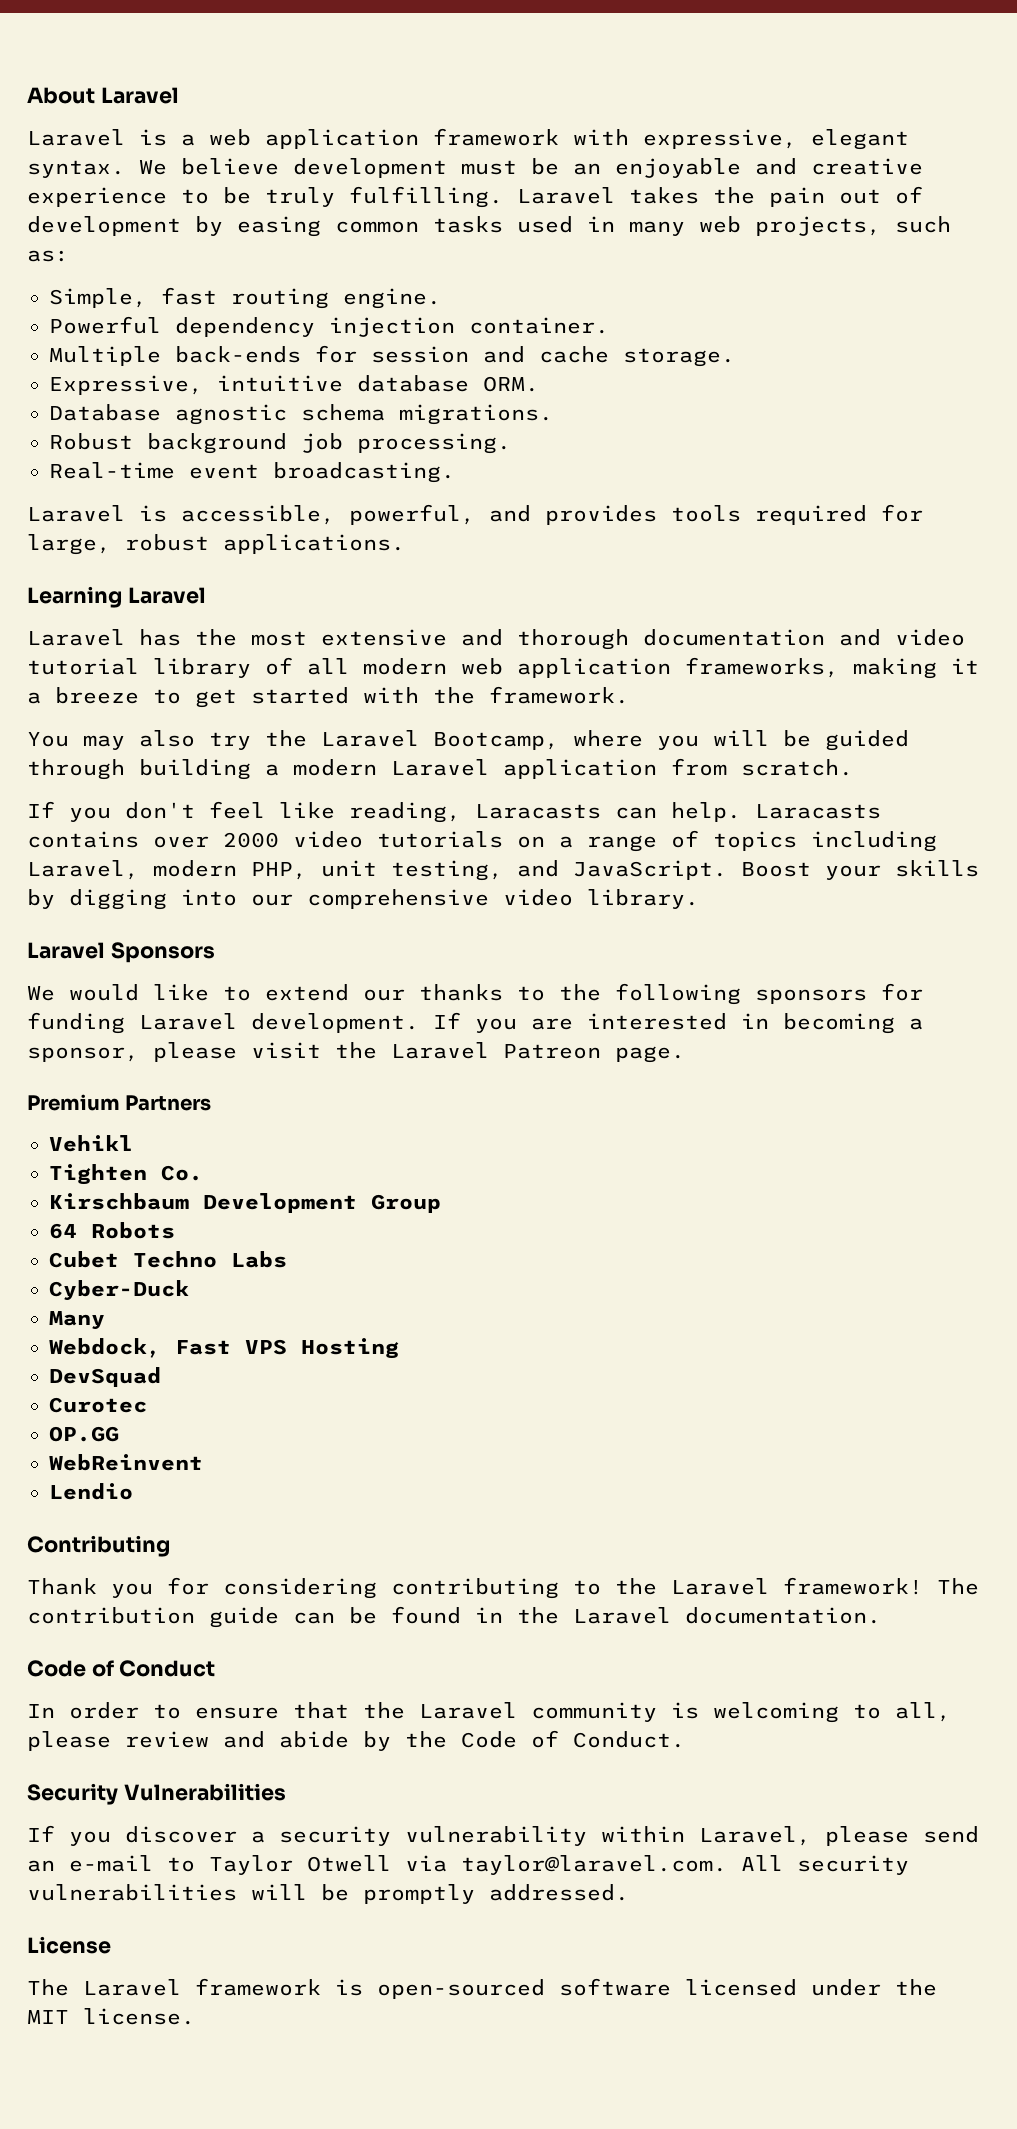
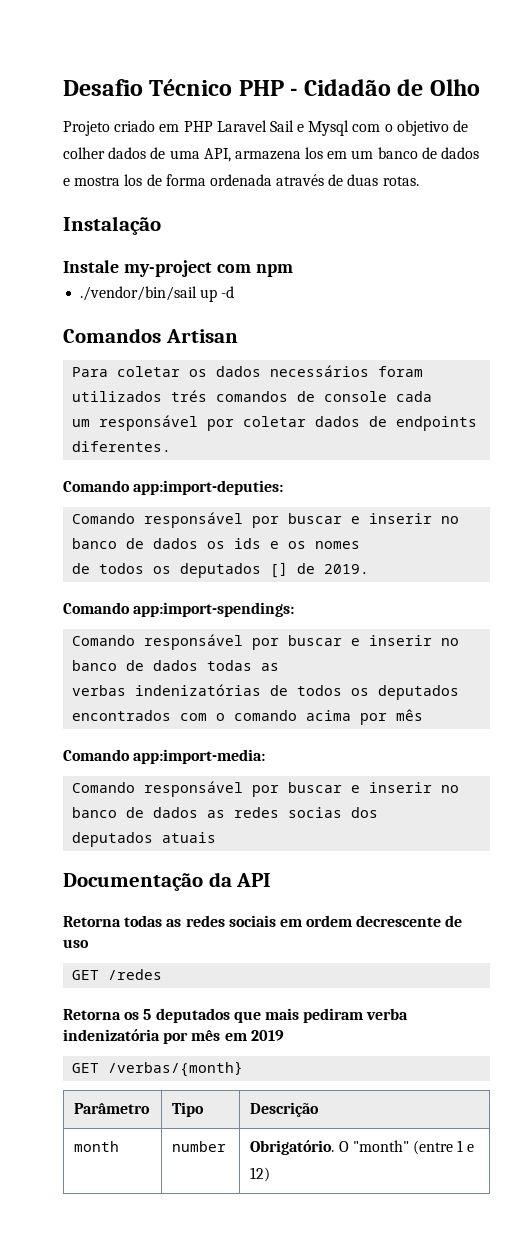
[27,87,179,104] [27,128,909,150] [27,158,923,178] [27,186,923,208] [27,216,951,237] [27,250,69,262] [49,287,441,309] [49,316,609,337] [49,345,735,367] [49,375,539,395] [49,404,553,425] [49,433,511,454] [49,462,455,483] [27,504,923,525] [27,534,405,555] [27,586,206,608] [27,629,965,650] [27,657,979,679] [27,686,629,708] [27,730,909,751] [27,758,853,780] [27,801,881,823] [27,830,937,852] [27,860,979,881] [27,889,699,910] [27,942,215,963] [27,983,923,1005] [27,1012,923,1034] [27,1042,685,1063] [27,1094,212,1111] [49,1135,133,1152] [49,1164,203,1185] [49,1193,441,1213] [49,1222,175,1239] [49,1251,287,1268] [49,1280,189,1301] [49,1311,105,1330] [49,1338,399,1359] [49,1367,161,1387] [49,1397,147,1413] [49,1426,119,1442] [49,1454,203,1471] [49,1483,133,1500] [27,1535,170,1557] [27,1577,979,1599] [27,1606,881,1628] [27,1660,216,1677] [27,1702,951,1723] [27,1730,685,1751] [27,1783,286,1805] [27,1825,979,1846] [27,1855,909,1875] [27,1884,629,1904] [27,1936,111,1954] [27,1978,937,1999] [27,2008,195,2025] About Laravel // Laravel is a web application framework with expressive, elegant syntax. We believe development must be an enjoyable and creative experience to be truly fulfilling. Laravel takes the pain out of development by easing common tasks used in many web projects, such as: // Simple, fast routing engine. // Powerful dependency injection container. // Multiple back-ends for session and cache storage. // Expressive, intuitive database ORM. // Database agnostic schema migrations. // Robust background job processing. // Real-time event broadcasting. // Laravel is accessible, powerful, and provides tools required for large, robust applications. // Learning Laravel // Laravel has the most extensive and thorough documentation and video tutorial library of all modern web application frameworks, making it a breeze to get started with the framework. // You may also try the Laravel Bootcamp, where you will be guided through building a modern Laravel application from scratch. // If you don't feel like reading, Laracasts can help. Laracasts contains over 2000 video tutorials on a range of topics including Laravel, modern PHP, unit testing, and JavaScript. Boost your skills by digging into our comprehensive video library. // Laravel Sponsors // We would like to extend our thanks to the following sponsors for funding Laravel development. If you are interested in becoming a sponsor, please visit the Laravel Patreon page. // Premium Partners // Vehikl // Tighten Co. // Kirschbaum Development Group // 64 Robots // Cubet Techno Labs // Cyber-Duck // Many // Webdock, Fast VPS Hosting // DevSquad // Curotec // OP.GG // WebReinvent // Lendio // Contributing // Thank you for considering contributing to the Laravel framework! The contribution guide can be found in the Laravel documentation. // Code of Conduct // In order to ensure that the Laravel community is welcoming to all, please review and abide by the Code of Conduct. // Security Vulnerabilities // If you discover a security vulnerability within Laravel, please send an e-mail to Taylor Otwell via taylor@laravel.com. All security vulnerabilities will be promptly addressed. // License // The Laravel framework is open-sourced software licensed under the MIT license. -> [63,79,480,96] [63,120,469,136] [63,147,480,162] [63,174,419,186] [63,216,161,235] [63,260,293,277] [80,286,235,302] [63,328,238,343] [72,365,424,377] [72,390,433,402] [72,415,478,431] [72,441,172,452] [63,480,284,495] [72,512,460,528] [72,538,361,549] [72,562,370,578] [63,602,295,617] [72,634,460,650] [72,660,280,671] [72,684,460,700] [72,709,424,725] [63,749,266,764] [72,781,460,797] [72,807,379,818] [72,832,217,847] [63,872,272,891] [63,915,463,927] [63,939,89,948] [72,969,163,980] [63,1008,409,1023] [63,1029,284,1044] [72,1061,244,1077] [74,1103,151,1114] [172,1102,205,1117] [250,1102,320,1117] [74,1141,120,1152] [172,1141,227,1152] [250,1140,475,1155] [250,1167,271,1182] Desafio Técnico PHP - Cidadão de Olho // Projeto criado em PHP Laravel Sail e Mysql com o objetivo de colher dados de uma API, armazena los em um banco de dados e mostra los de forma ordenada através de duas rotas. // Instalação // Instale my-project com npm // ./vendor/bin/sail up -d // Comandos Artisan // Para coletar os dados necessários foram utilizados trés comandos de console cada // um responsável por coletar dados de endpoints diferentes. // Comando app:import-deputies: // Comando responsável por buscar e inserir no banco de dados os ids e os nomes // de todos os deputados [] de 2019. // Comando app:import-spendings: // Comando responsável por buscar e inserir no banco de dados todas as // verbas indenizatórias de todos os deputados encontrados com o comando acima por mês // Comando app:import-media: // Comando responsável por buscar e inserir no banco de dados as redes socias dos // deputados atuais // Documentação da API // Retorna todas as redes sociais em ordem decrescente de uso // GET /redes // Retorna os 5 deputados que mais pediram verba indenizatória por mês em 2019 // GET /verbas/{month} // Parâmetro | Tipo | Descrição // month | number | Obrigatório. O "month" (entre 1 e 12)

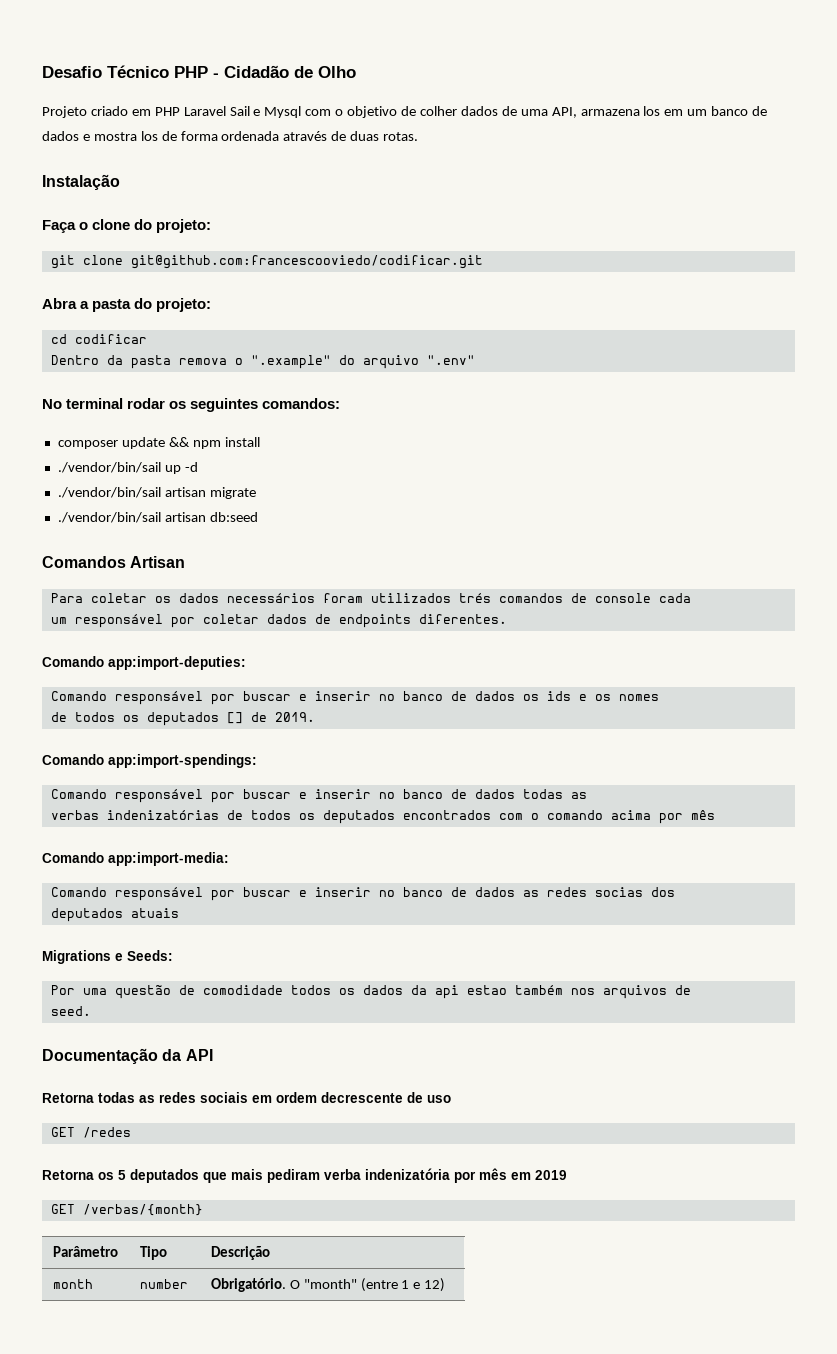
[63,260,251,277] Instale my-project com -> [42,219,212,233] [50,255,483,269] [42,298,212,312] [50,334,147,344] [50,355,475,369] [42,398,341,412] [57,437,190,449] Faça o clone do projeto: // git clone git@github.com:francescooviedo/codificar.git // Abra a pasta do projeto: // cd codificar // Dentro da pasta remova o ".example" do arquivo ".env" // No terminal rodar os seguintes comandos: // composer update &&
(293, 270) none -> [224,437,260,447] install
(235, 292) none -> [57,487,256,499] [57,512,258,523] // ./vendor/bin/sail artisan migrate // ./vendor/bin/sail artisan db:seed
(217, 837) none -> [42,950,173,964] [50,985,691,999] [50,1006,91,1016] // Migrations e Seeds: // Por uma questão de comodidade todos os dados da api estao também nos arquivos de // seed.

